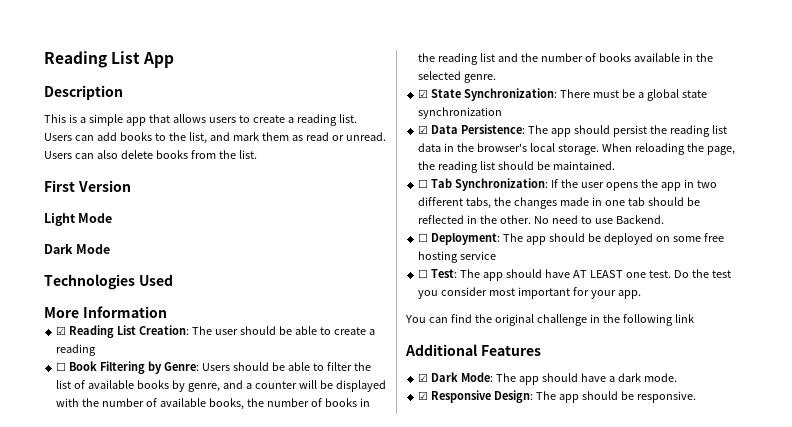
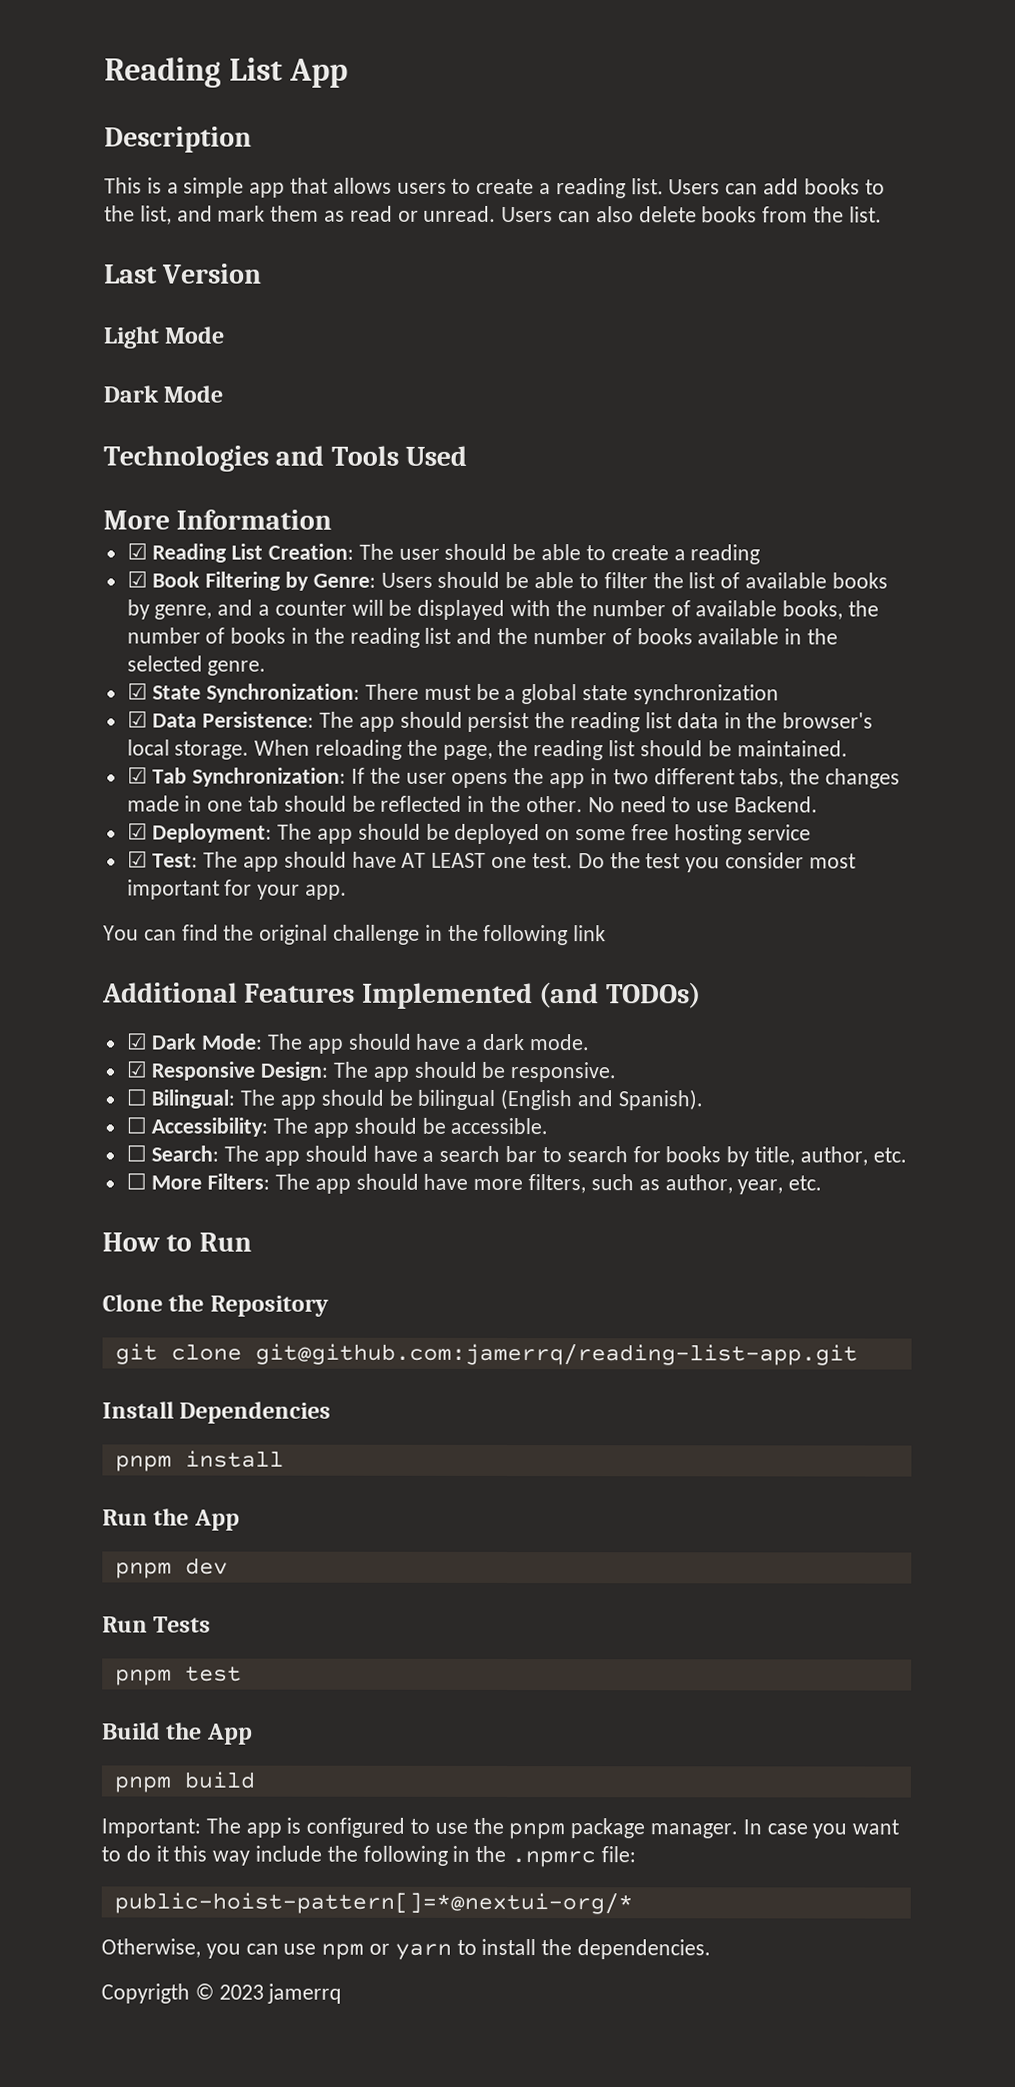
[44,180,75,192] First -> [104,264,158,284] Last
(135, 282) none -> [275,445,399,466] and Tools
[56,362,67,371] ☐ -> [126,570,148,588] ☑
[418,179,429,188] ☐ -> [126,766,148,784] ☑
[418,233,429,242] ☐ -> [126,822,148,840] ☑
[418,269,429,278] ☐ -> [126,850,148,868] ☑
(541, 350) none -> [361,982,701,1010] Implemented (and TODOs)
(696, 397) none -> [125,1088,703,1111] [125,1116,549,1138] [125,1144,907,1167] [125,1172,823,1195] [102,1232,252,1252] [102,1294,329,1317] [114,1343,858,1366] [102,1401,332,1424] [114,1450,284,1472] [102,1508,240,1531] [114,1557,228,1579] [102,1616,212,1633] [114,1666,242,1686] [102,1722,253,1745] [113,1771,255,1793] [101,1817,900,1840] [101,1845,636,1868] [113,1892,633,1915] [101,1938,712,1960] [101,1983,343,2004] // ☐ Bilingual: The app should be bilingual (English and Spanish). // ☐ Accessibility: The app should be accessible. // ☐ Search: The app should have a search bar to search for books by title, author, etc. // ☐ More Filters: The app should have more filters, such as author, year, etc. // How to Run // Clone the Repository // git clone git@github.com:jamerrq/reading-list-app.git // Install Dependencies // pnpm install // Run the App // pnpm dev // Run Tests // pnpm test // Build the App // pnpm build // Important: The app is configured to use the pnpm package manager. In case you want to do it this way include the following in the .npmrc file: // public-hoist-pattern[]=*@nextui-org/* // Otherwise, you can use npm or yarn to install the dependencies. // Copyrigth © 2023 jamerrq

